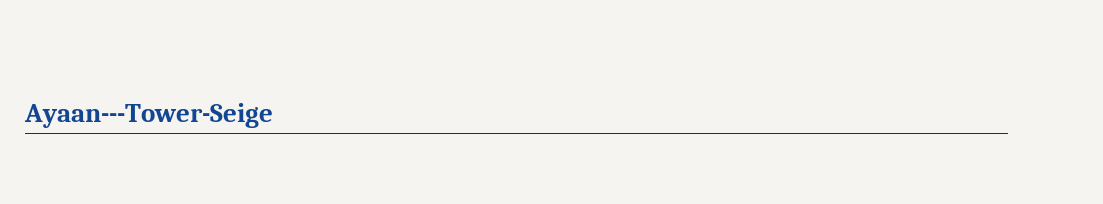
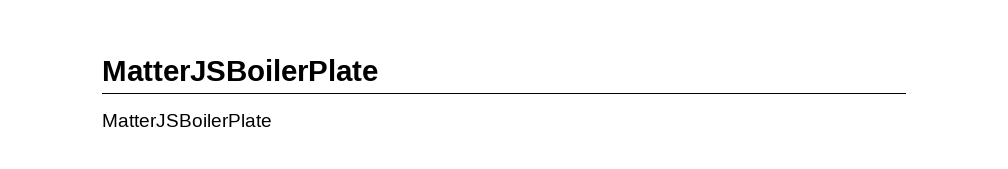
[24,103,273,128] Ayaan---Tower-Seige -> [102,59,378,81] [102,114,272,127] MatterJSBoilerPlate // MatterJSBoilerPlate

